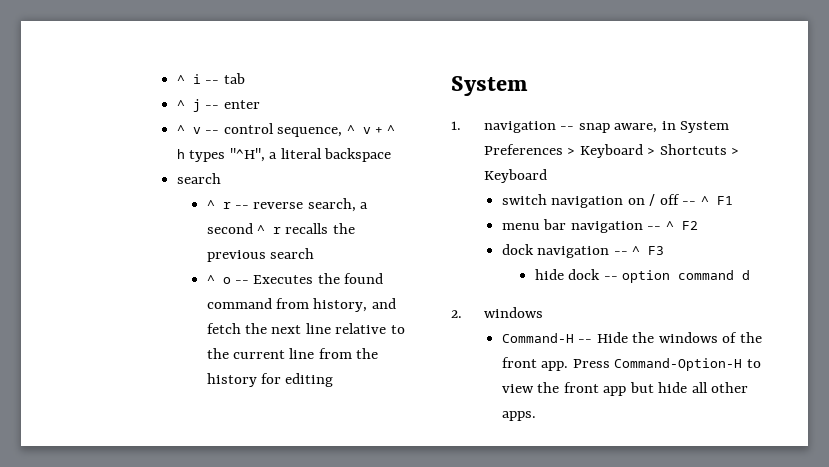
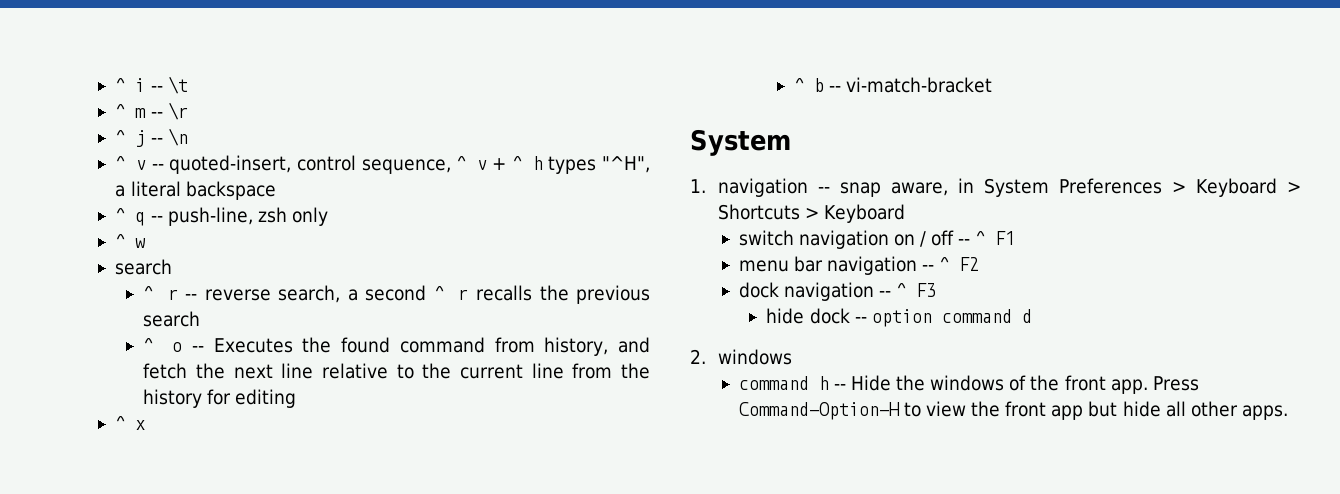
[223,73,245,84] tab -> [167,76,188,94] [115,102,188,120] \t // ^ m -- \r
[223,100,260,109] enter -> [167,128,188,146] \n
(220, 132) none -> [169,155,292,174] quoted-insert,
(392, 155) none -> [115,207,328,226] [115,234,147,248] // ^ q -- push-line, zsh only // ^ w
(334, 380) none -> [115,416,146,430] [794,77,993,93] // ^ x // ^ b -- vi-match-bracket
[501,333,574,343] Command-H -> [738,376,829,390] command h

